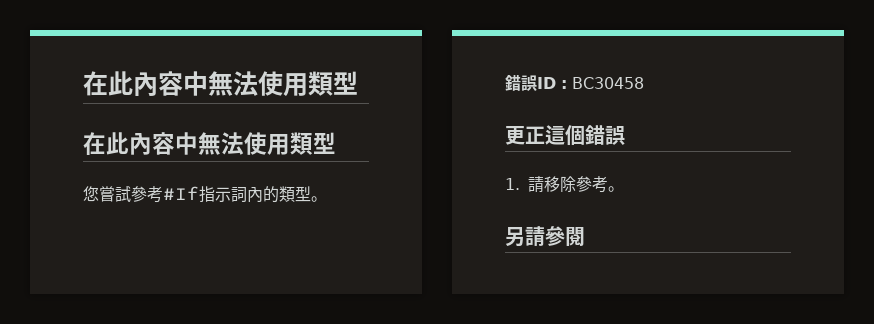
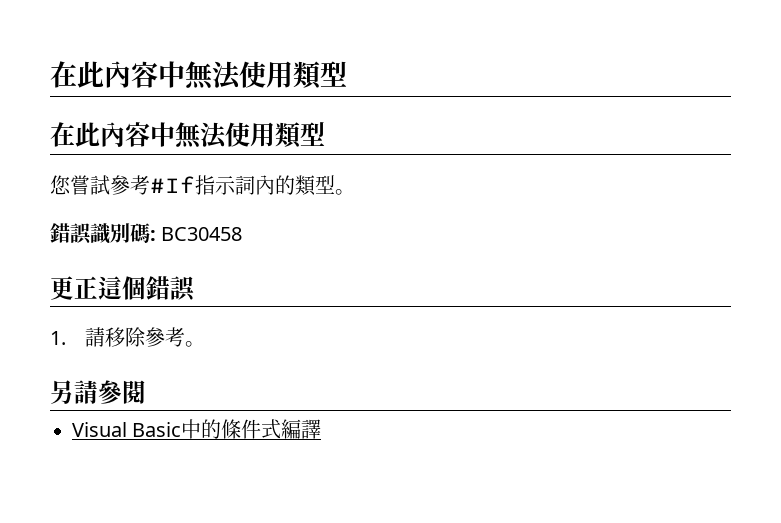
[537,77,556,89] ID -> [90,223,150,244] 識別碼
(585, 236) none -> [72,419,322,439] // Visual Basic中的條件式編譯

